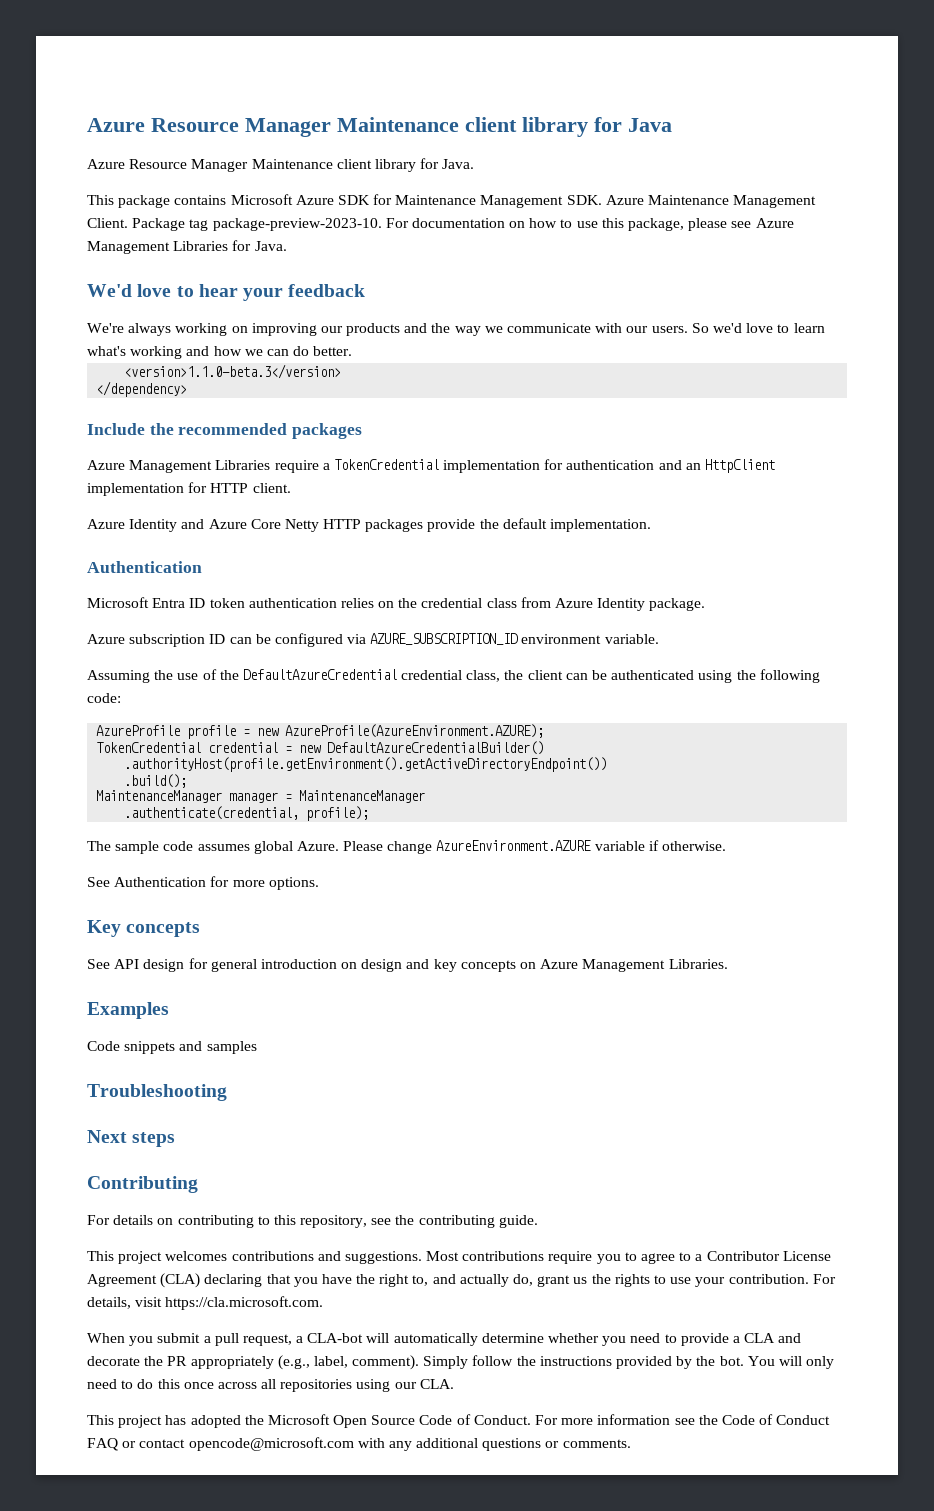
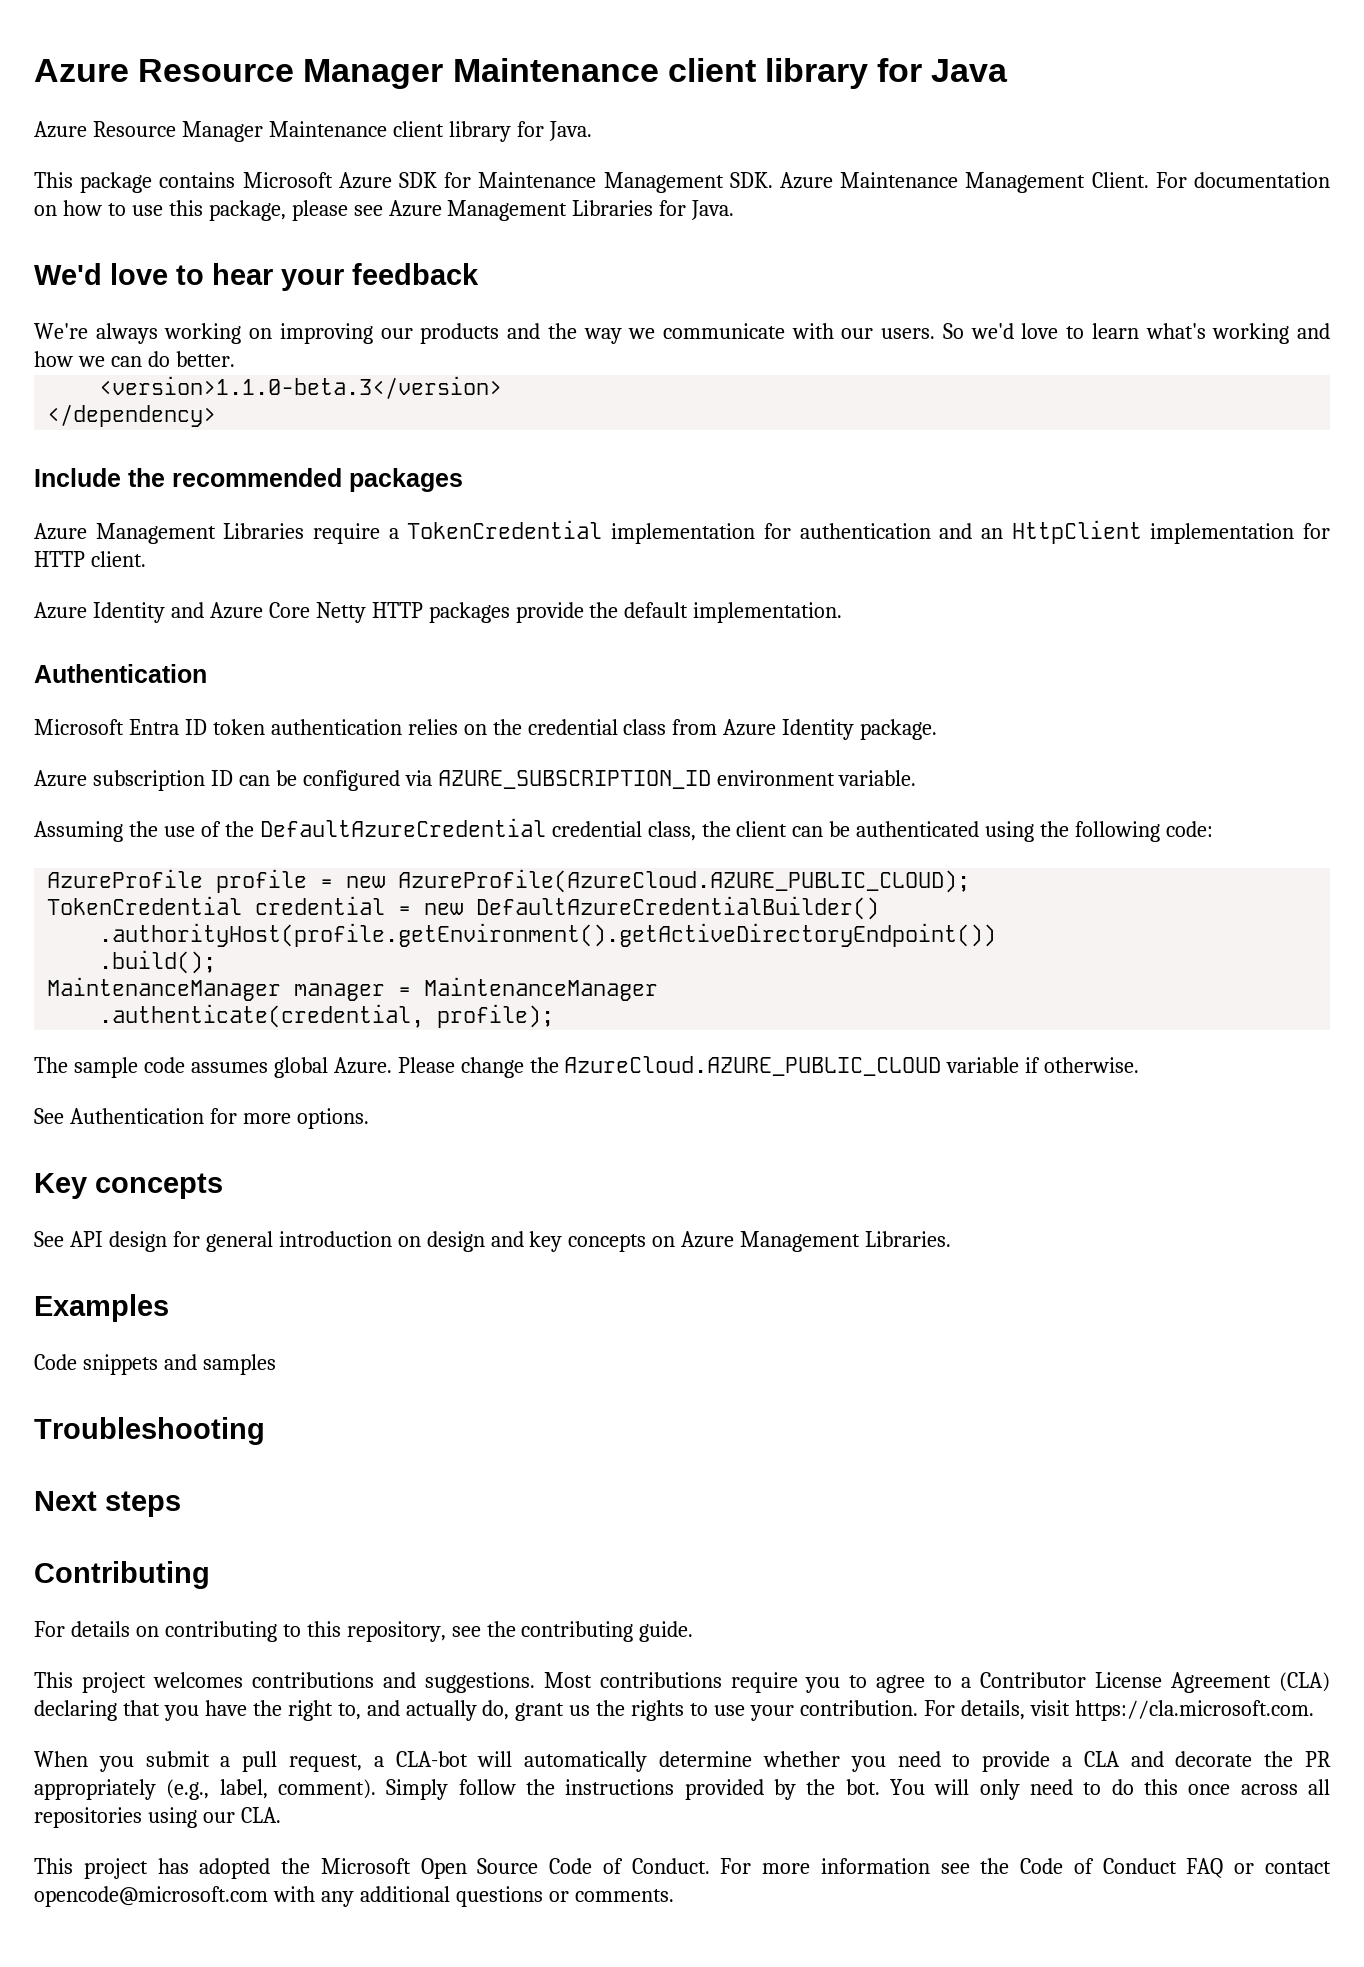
[132,218,382,231] Package tag package-preview-2023-10. -> (1149, 180) none
[285,724,545,738] AzureProfile(AzureEnvironment.AZURE); -> [398,869,971,893] AzureProfile(AzureCloud.AZURE_PUBLIC_CLOUD);
[436,840,592,851] AzureEnvironment.AZURE -> [529,1056,942,1076] the AzureCloud.AZURE_PUBLIC_CLOUD

